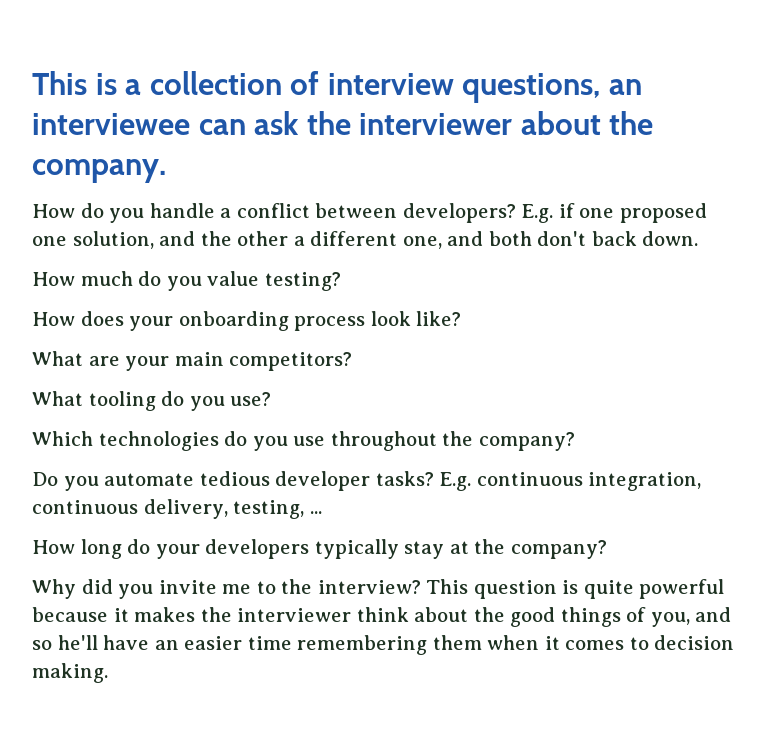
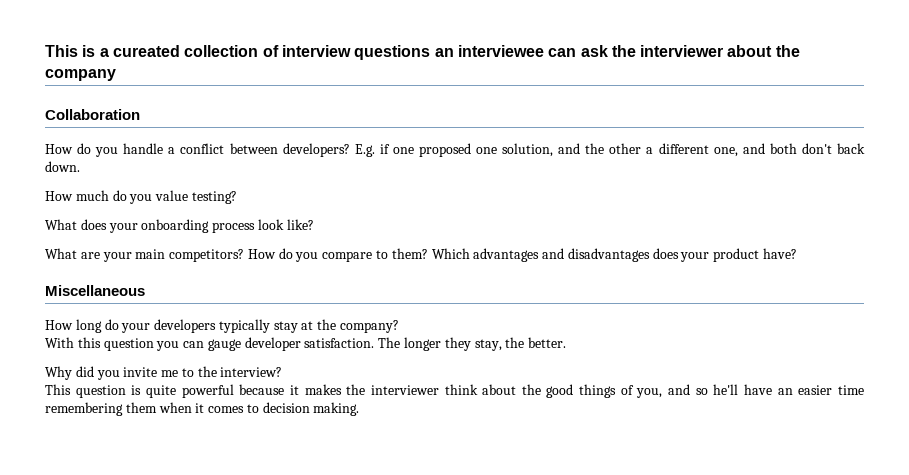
(142, 87) none -> [112,45,180,57] cureated
[462,73,601,103] questions, -> [354,45,431,60] questions
[32,159,166,183] company. -> [45,69,116,81] [45,109,140,120] company // Collaboration
[32,312,75,326] How -> [45,219,77,230] What
[32,391,272,411] [32,431,575,451] [32,471,702,491] [32,499,322,519] // What tooling do you use? // Which technologies do you use throughout the company? // Do you automate tedious developer tasks? E.g. continuous integration, continuous delivery, testing, ... -> [247,248,798,262] [45,285,145,296] How do you compare to them? Which advantages and disadvantages does your product have? // Miscellaneous
(607, 549) none -> [45,337,567,351] // With this question you can gauge developer satisfaction. The longer they stay, the better.
(421, 587) none -> (283, 372) //

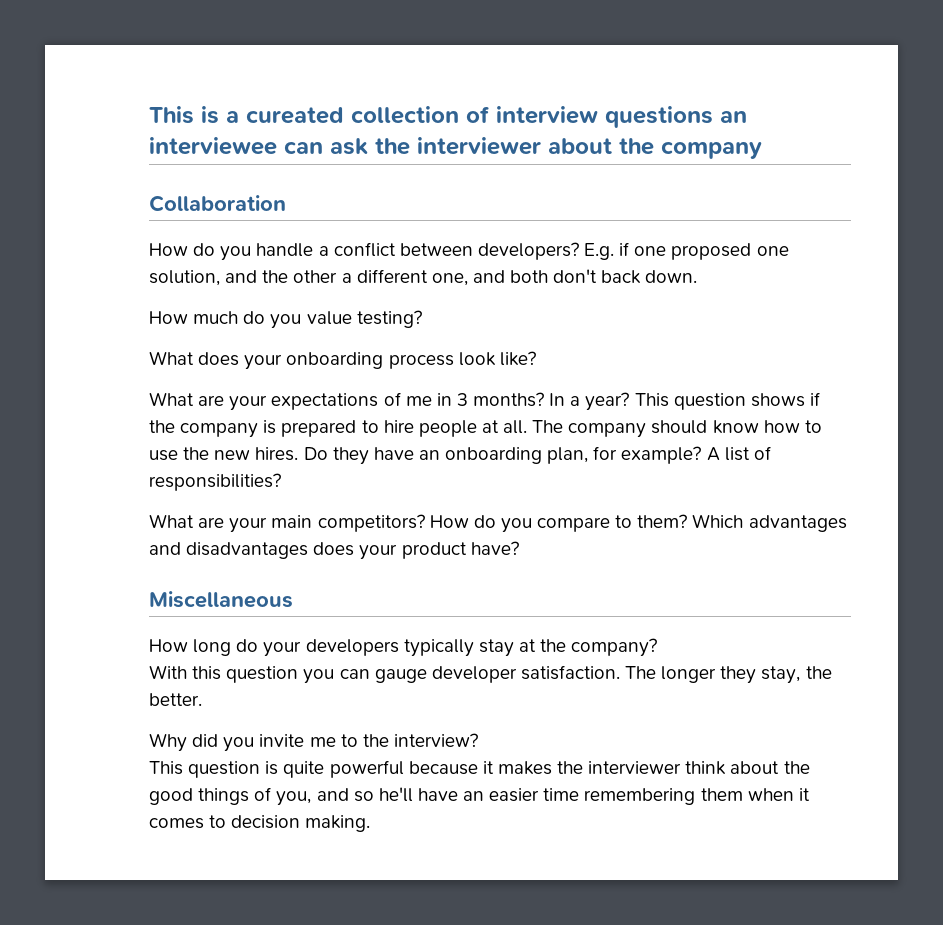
(314, 224) none -> [149,392,820,411] [149,420,822,438] [149,446,771,465] [149,473,281,491] // What are your expectations of me in 3 months? In a year? This question shows if the company is prepared to hire people at all. The company should know how to use the new hires. Do they have an onboarding plan, for example? A list of responsibilities?

